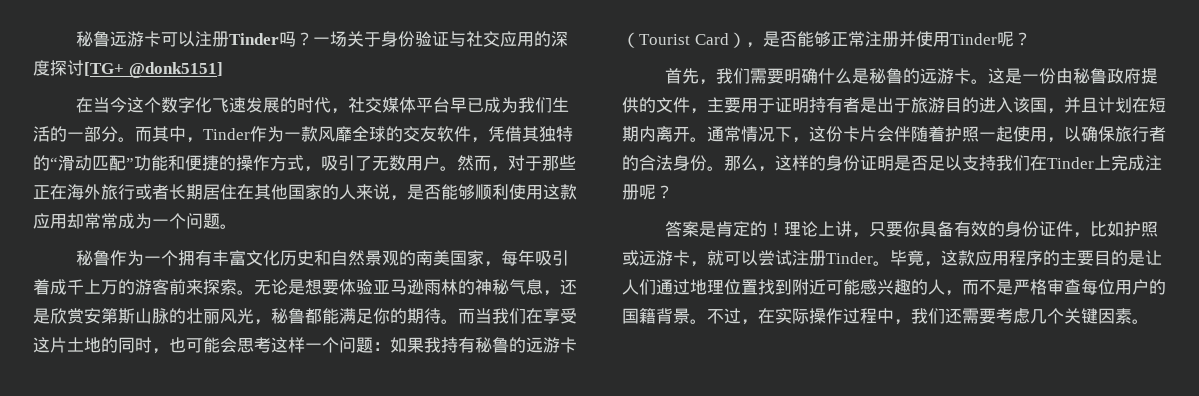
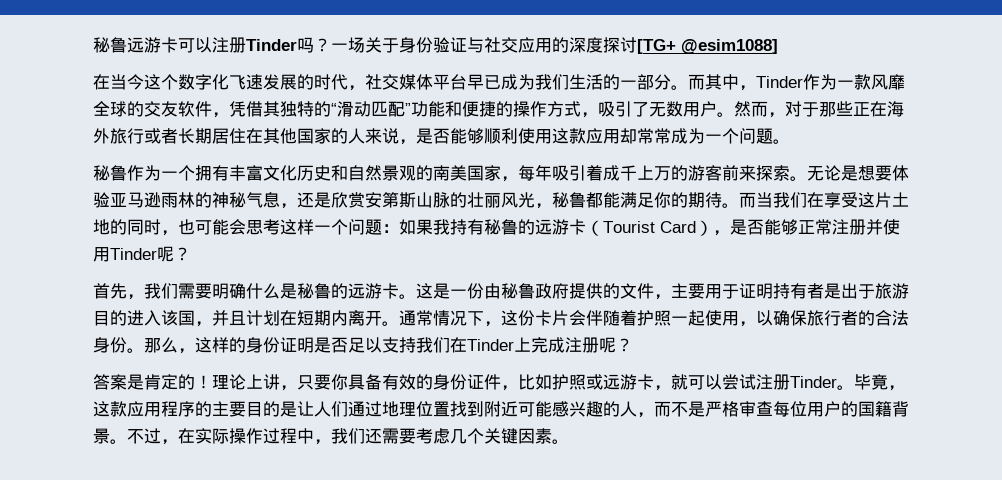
[128,62,223,78] @donk5151] -> [681,39,778,54] @esim1088]

